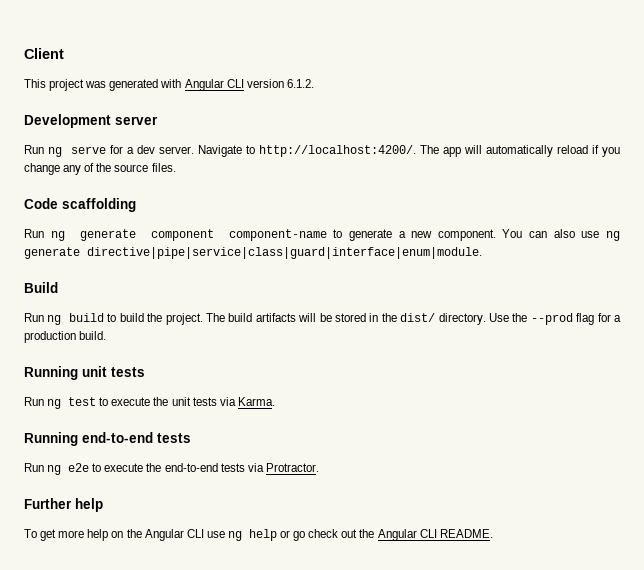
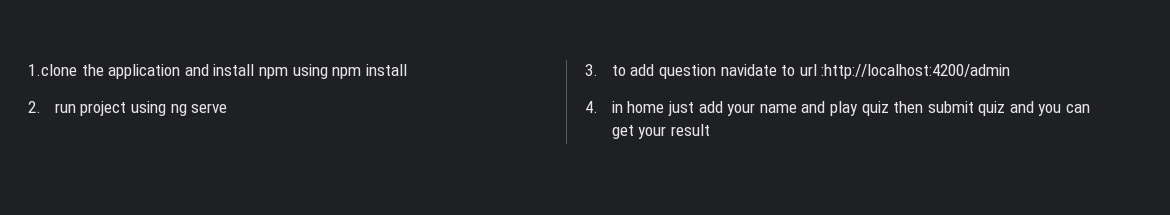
[24,48,64,59] [24,79,314,91] [24,114,158,128] [24,145,620,157] [24,163,176,175] [24,198,136,212] [24,229,621,241] [24,247,482,259] [24,282,58,293] [24,313,621,325] [24,331,107,343] [24,366,145,380] [24,397,275,409] [24,432,191,446] [24,463,319,475] [24,498,103,512] [24,529,493,541] Client // This project was generated with Angular CLI version 6.1.2. // Development server // Run ng serve for a dev server. Navigate to http://localhost:4200/. The app will automatically reload if you change any of the source files. // Code scaffolding // Run ng generate component component-name to generate a new component. You can also use ng generate directive|pipe|service|class|guard|interface|enum|module. // Build // Run ng build to build the project. The build artifacts will be stored in the dist/ directory. Use the --prod flag for a production build. // Running unit tests // Run ng test to execute the unit tests via Karma. // Running end-to-end tests // Run ng e2e to execute the end-to-end tests via Protractor. // Further help // To get more help on the Angular CLI use ng help or go check out the Angular CLI README. -> [28,64,407,79] [28,101,228,116] [585,64,1011,79] [585,101,1091,116] [611,124,710,139] 1.clone the application and install npm using npm install // 2. run project using ng serve // 3. to add question navidate to url :http://localhost:4200/admin // 4. in home just add your name and play quiz then submit quiz and you can get your result

